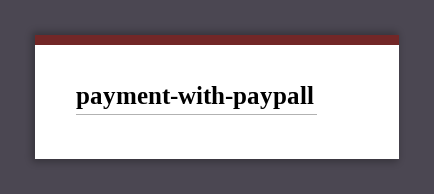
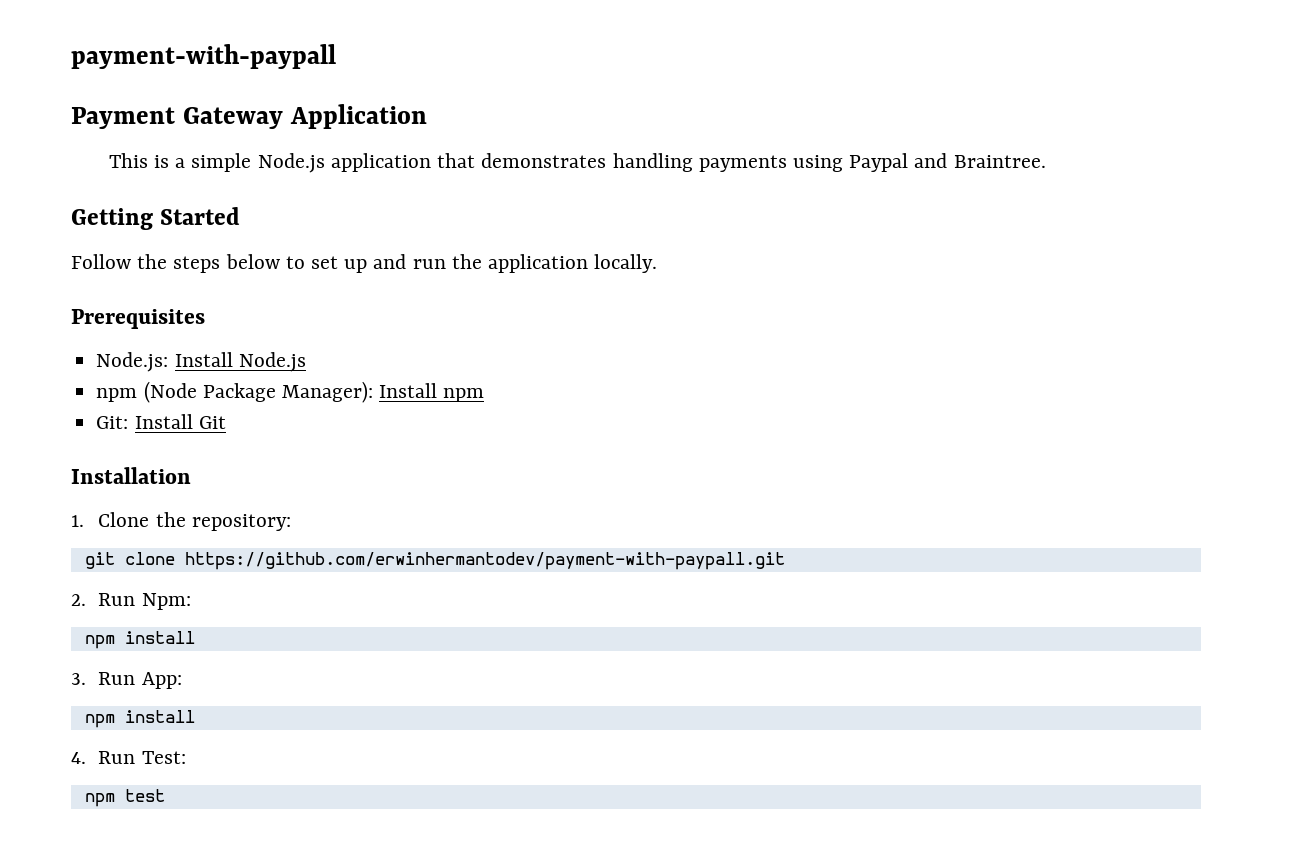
(314, 97) none -> [71,104,427,129] [108,153,1046,173] [71,207,241,230] [71,254,658,273] [71,309,205,329] [96,352,306,372] [96,381,485,403] [96,414,226,429] [71,467,191,484] [71,512,291,531] [84,552,785,570] [71,593,191,610] [84,631,195,649] [71,672,182,689] [84,710,195,728] [71,751,186,764] [84,789,165,807] // Payment Gateway Application // This is a simple Node.js application that demonstrates handling payments using Paypal and Braintree. // Getting Started // Follow the steps below to set up and run the application locally. // Prerequisites // Node.js: Install Node.js // npm (Node Package Manager): Install npm // Git: Install Git // Installation // 1. Clone the repository: // git clone https://github.com/erwinhermantodev/payment-with-paypall.git // 2. Run Npm: // npm install // 3. Run App: // npm install // 4. Run Test: // npm test

